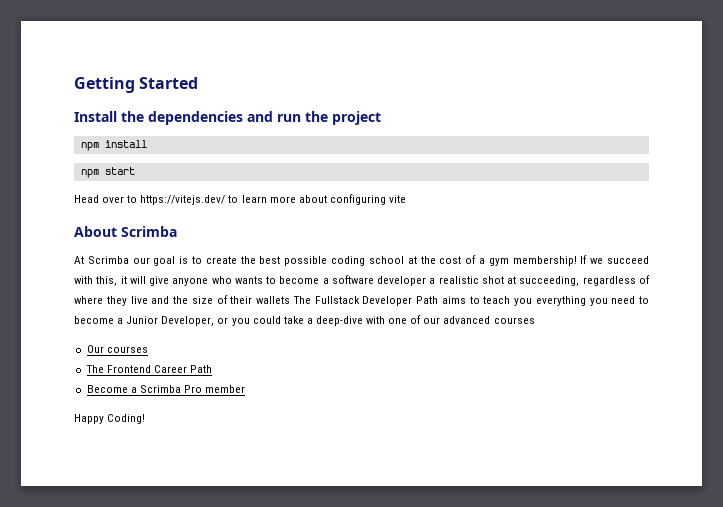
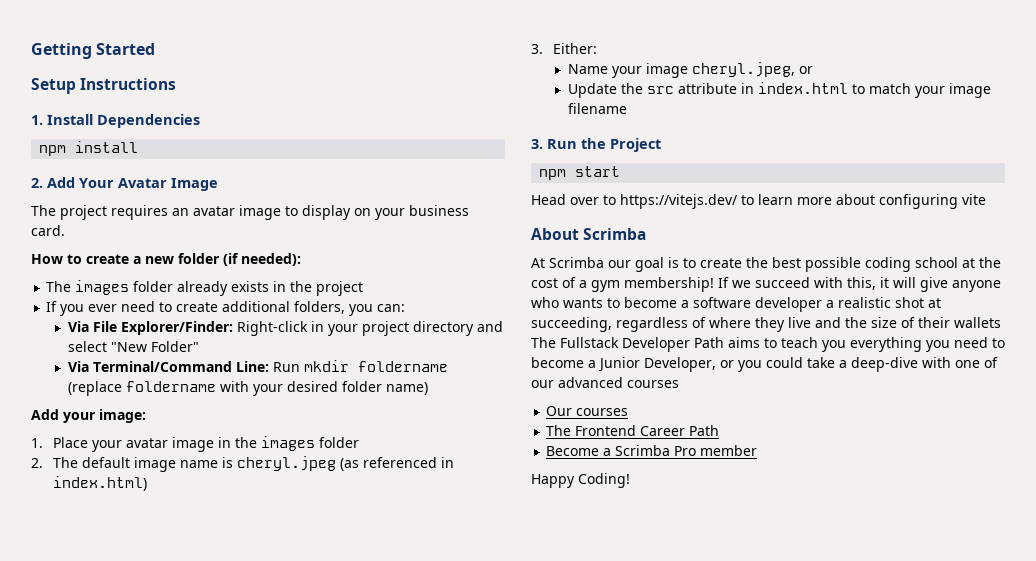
[74,111,381,125] [80,140,147,151] Install the dependencies and run the project // npm install -> [31,78,177,94] [31,114,200,128] [39,141,139,156] [31,177,218,191] [31,205,469,220] [31,225,65,236] [31,253,301,266] [46,280,364,296] [46,301,406,316] [68,321,504,336] [68,341,200,352] [68,360,449,372] [68,381,429,396] [31,409,146,423] [31,436,359,452] [31,456,454,472] [52,476,147,491] [531,43,597,54] [568,62,814,78] [568,82,992,98] [568,103,628,114] [531,138,661,152] Setup Instructions // 1. Install Dependencies // npm install // 2. Add Your Avatar Image // The project requires an avatar image to display on your business card. // How to create a new folder (if needed): // The images folder already exists in the project // If you ever need to create additional folders, you can: // Via File Explorer/Finder: Right-click in your project directory and select "New Folder" // Via Terminal/Command Line: Run mkdir foldername (replace foldername with your desired folder name) // Add your image: // 1. Place your avatar image in the images folder // 2. The default image name is cheryl.jpeg (as referenced in index.html) // 3. Either: // Name your image cheryl.jpeg, or // Update the src attribute in index.html to match your image filename // 3. Run the Project

